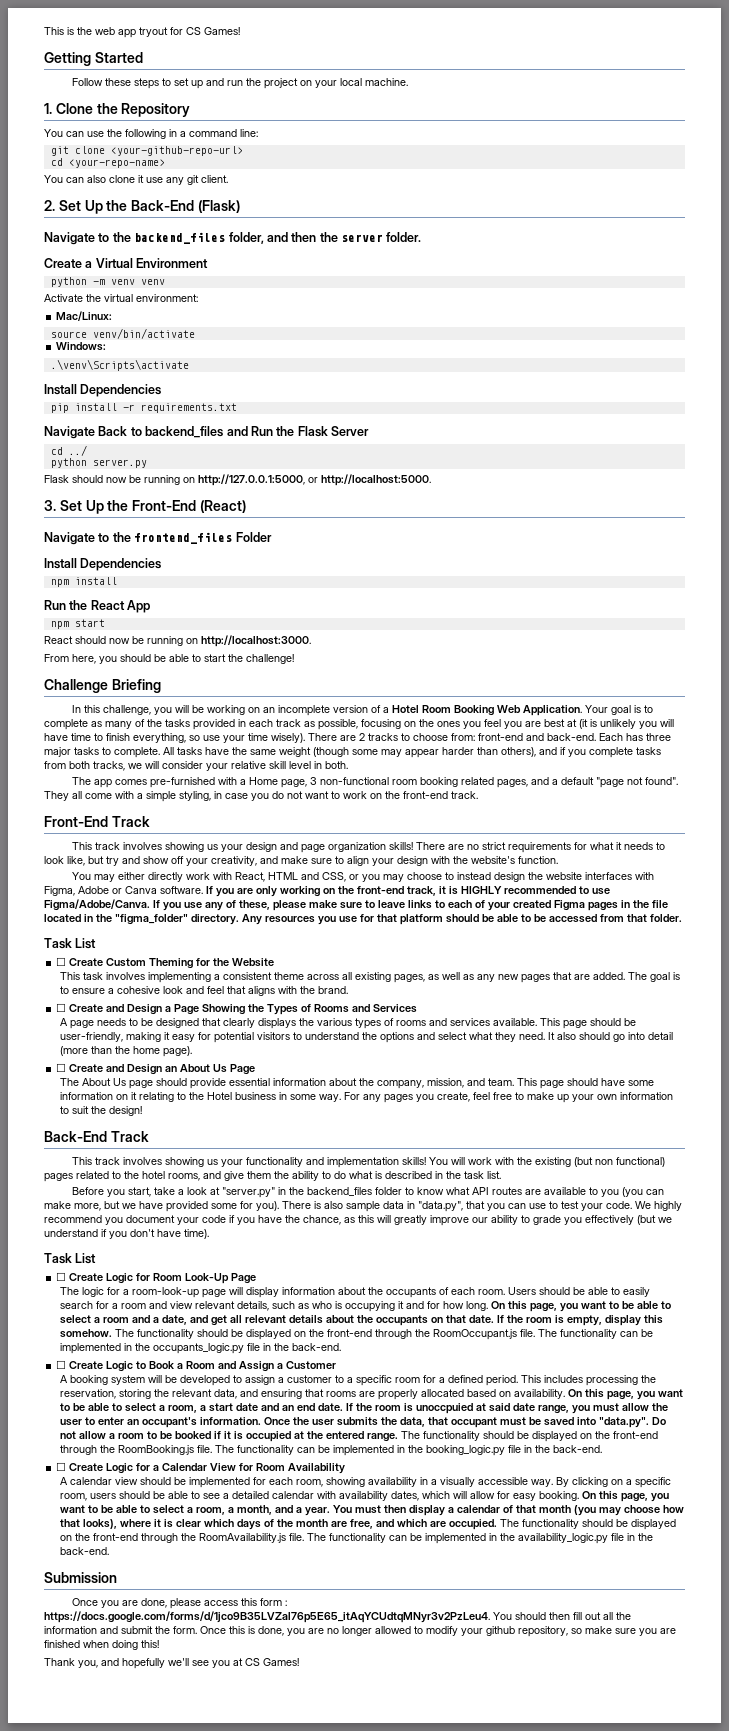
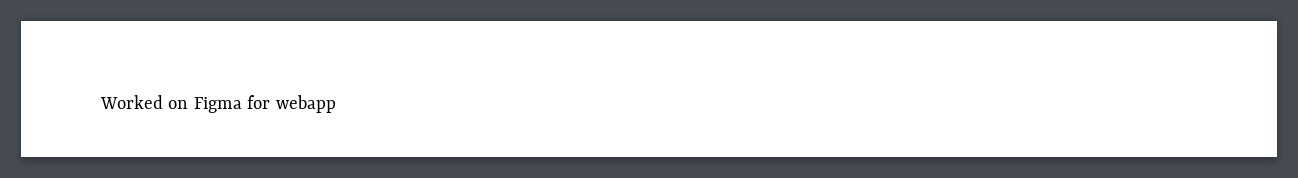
[44,27,240,38] [44,52,143,66] [71,78,408,89] [44,103,191,117] [44,129,258,139] [50,146,243,156] [50,158,165,168] [44,175,228,185] [44,200,240,214] [44,232,422,245] [44,258,209,268] [50,277,165,287] [44,294,198,302] [56,311,113,321] [50,328,195,339] [56,342,107,351] [50,359,189,371] [44,384,162,397] [50,403,237,413] [44,426,369,439] [50,445,87,456] [50,458,147,468] [44,474,431,486] [44,500,246,514] [44,532,272,545] [44,558,162,571] [50,577,117,587] [44,600,151,613] [50,619,105,629] [44,635,311,647] [44,654,294,664] [44,679,161,693] [71,705,653,716] [44,719,674,730] [44,733,671,743] [44,747,661,758] [44,761,348,771] [71,777,678,788] [44,791,478,802] [44,816,150,827] [71,842,665,853] [44,856,558,866] [71,872,654,882] [44,886,610,897] [44,899,668,911] [44,914,682,925] [44,938,97,949] [56,957,275,969] [60,972,681,983] [60,986,349,996] [56,1003,418,1015] [60,1018,637,1029] [60,1032,674,1043] [60,1046,193,1057] [56,1063,256,1075] [60,1078,655,1089] [60,1092,674,1103] [60,1106,143,1116] [44,1131,149,1142] [71,1157,665,1168] [44,1171,501,1182] [71,1187,664,1198] [44,1201,682,1212] [44,1215,672,1226] [44,1229,209,1239] [44,1253,97,1264] [56,1272,257,1284] [60,1287,651,1298] [60,1301,672,1312] [60,1315,664,1326] [60,1329,654,1340] [60,1343,342,1354] [56,1360,337,1372] [60,1375,657,1386] [60,1389,684,1400] [60,1403,669,1414] [60,1417,667,1428] [60,1431,659,1442] [60,1445,603,1456] [56,1462,346,1474] [60,1477,672,1488] [60,1491,670,1502] [60,1505,685,1516] [60,1519,677,1530] [60,1533,654,1544] [60,1547,110,1555] [44,1572,117,1583] [71,1598,287,1609] [44,1611,631,1623] [44,1626,676,1637] [44,1640,159,1650] [44,1658,299,1669] This is the web app tryout for CS Games! // Getting Started // Follow these steps to set up and run the project on your local machine. // 1. Clone the Repository // You can use the following in a command line: // git clone <your-github-repo-url> // cd <your-repo-name> // You can also clone it use any git client. // 2. Set Up the Back-End (Flask) // Navigate to the backend_files folder, and then the server folder. // Create a Virtual Environment // python -m venv venv // Activate the virtual environment: // Mac/Linux: // source venv/bin/activate // Windows: // .\venv\Scripts\activate // Install Dependencies // pip install -r requirements.txt // Navigate Back to backend_files and Run the Flask Server // cd ../ // python server.py // Flask should now be running on http://127.0.0.1:5000, or http://localhost:5000. // 3. Set Up the Front-End (React) // Navigate to the frontend_files Folder // Install Dependencies // npm install // Run the React App // npm start // React should now be running on http://localhost:3000. // From here, you should be able to start the challenge! // Challenge Briefing // In this challenge, you will be working on an incomplete version of a Hotel Room Booking Web Application. Your goal is to complete as many of the tasks provided in each track as possible, focusing on the ones you feel you are best at (it is unlikely you will have time to finish everything, so use your time wisely). There are 2 tracks to choose from: front-end and back-end. Each has three major tasks to complete. All tasks have the same weight (though some may appear harder than others), and if you complete tasks from both tracks, we will consider your relative skill level in both. // The app comes pre-furnished with a Home page, 3 non-functional room booking related pages, and a default "page not found". They all come with a simple styling, in case you do not want to work on the front-end track. // Front-End Track // This track involves showing us your design and page organization skills! There are no strict requirements for what it needs to look like, but try and show off your creativity, and make sure to align your design with the website's function. // You may either directly work with React, HTML and CSS, or you may choose to instead design the website interfaces with Figma, Adobe or Canva software. If you are only working on the front-end track, it is HIGHLY recommended to use Figma/Adobe/Canva. If you use any of these, please make sure to leave links to each of your created Figma pages in the file located in the "figma_folder" directory. Any resources you use for that platform should be able to be accessed from that folder. // Task List // ☐ Create Custom Theming for the Website // This task involves implementing a consistent theme across all existing pages, as well as any new pages that are added. The goal is to ensure a cohesive look and feel that aligns with the brand. // ☐ Create and Design a Page Showing the Types of Rooms and Services // A page needs to be designed that clearly displays the various types of rooms and services available. This page should be user-friendly, making it easy for potential visitors to understand the options and select what they need. It also should go into detail (more than the home page). // ☐ Create and Design an About Us Page // The About Us page should provide essential information about the company, mission, and team. This page should have some information on it relating to the Hotel business in some way. For any pages you create, feel free to make up your own information to suit the design! // Back-End Track // This track involves showing us your functionality and implementation skills! You will work with the existing (but non functional) pages related to the hotel rooms, and give them the ability to do what is described in the task list. // Before you start, take a look at "server.py" in the backend_files folder to know what API routes are available to you (you can make more, but we have provided some for you). There is also sample data in "data.py", that you can use to test your code. We highly recommend you document your code if you have the chance, as this will greatly improve our ability to grade you effectively (but we understand if you don't have time). // Task List // ☐ Create Logic for Room Look-Up Page // The logic for a room-look-up page will display information about the occupants of each room. Users should be able to easily search for a room and view relevant details, such as who is occupying it and for how long. On this page, you want to be able to select a room and a date, and get all relevant details about the occupants on that date. If the room is empty, display this somehow. The functionality should be displayed on the front-end through the RoomOccupant.js file. The functionality can be implemented in the occupants_logic.py file in the back-end. // ☐ Create Logic to Book a Room and Assign a Customer // A booking system will be developed to assign a customer to a specific room for a defined period. This includes processing the reservation, storing the relevant data, and ensuring that rooms are properly allocated based on availability. On this page, you want to be able to select a room, a start date and an end date. If the room is unoccpuied at said date range, you must allow the user to enter an occupant's information. Once the user submits the data, that occupant must be saved into "data.py". Do not allow a room to be booked if it is occupied at the entered range. The functionality should be displayed on the front-end through the RoomBooking.js file. The functionality can be implemented in the booking_logic.py file in the back-end. // ☐ Create Logic for a Calendar View for Room Availability // A calendar view should be implemented for each room, showing availability in a visually accessible way. By clicking on a specific room, users should be able to see a detailed calendar with availability dates, which will allow for easy booking. On this page, you want to be able to select a room, a month, and a year. You must then display a calendar of that month (you may choose how that looks), where it is clear which days of the month are free, and which are occupied. The functionality should be displayed on the front-end through the RoomAvailability.js file. The functionality can be implemented in the availability_logic.py file in the back-end. // Submission // Once you are done, please access this form : https://docs.google.com/forms/d/1jco9B35LVZal76p5E65_itAqYCUdtqMNyr3v2PzLeu4. You should then fill out all the information and submit the form. Once this is done, you are no longer allowed to modify your github repository, so make sure you are finished when doing this! // Thank you, and hopefully we'll see you at CS Games! -> [100,95,336,113] Worked on Figma for webapp

